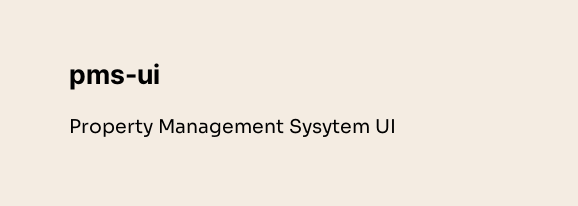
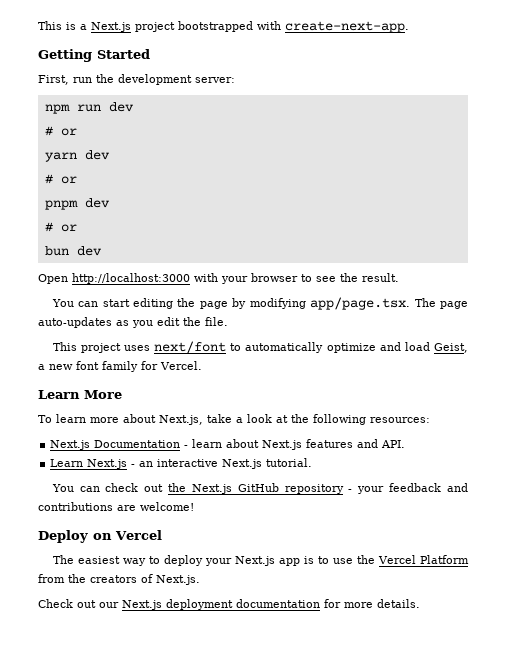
[69,63,160,90] [69,118,397,137] pms-ui // Property Management Sysytem UI -> [38,21,409,33] [38,49,150,62] [38,74,235,85] [44,102,134,114] [44,126,77,136] [44,150,110,162] [44,174,77,184] [44,198,110,210] [44,222,77,232] [44,246,102,256] [38,273,399,284] [51,297,468,310] [38,317,228,328] [52,341,468,354] [38,361,202,372] [38,390,122,399] [38,414,430,425] [50,439,406,450] [50,458,313,469] [51,483,468,494] [38,502,194,511] [38,530,162,543] [52,555,470,566] [38,574,200,585] [38,599,420,610] This is a Next.js project bootstrapped with create-next-app. // Getting Started // First, run the development server: // npm run dev // # or // yarn dev // # or // pnpm dev // # or // bun dev // Open http://localhost:3000 with your browser to see the result. // You can start editing the page by modifying app/page.tsx. The page auto-updates as you edit the file. // This project uses next/font to automatically optimize and load Geist, a new font family for Vercel. // Learn More // To learn more about Next.js, take a look at the following resources: // Next.js Documentation - learn about Next.js features and API. // Learn Next.js - an interactive Next.js tutorial. // You can check out the Next.js GitHub repository - your feedback and contributions are welcome! // Deploy on Vercel // The easiest way to deploy your Next.js app is to use the Vercel Platform from the creators of Next.js. // Check out our Next.js deployment documentation for more details.

